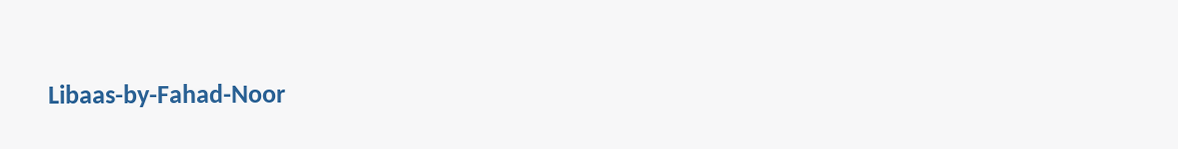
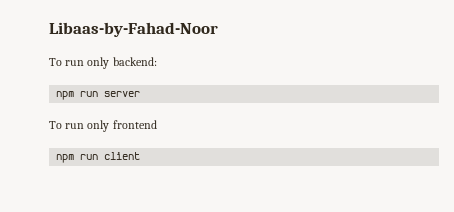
(286, 95) none -> [49,57,157,69] [56,91,141,100] [49,120,157,132] [56,152,141,163] // To run only backend: // npm run server // To run only frontend // npm run client

